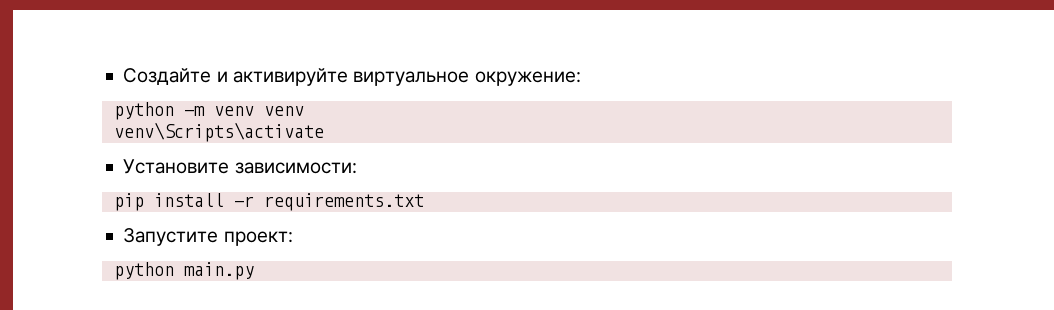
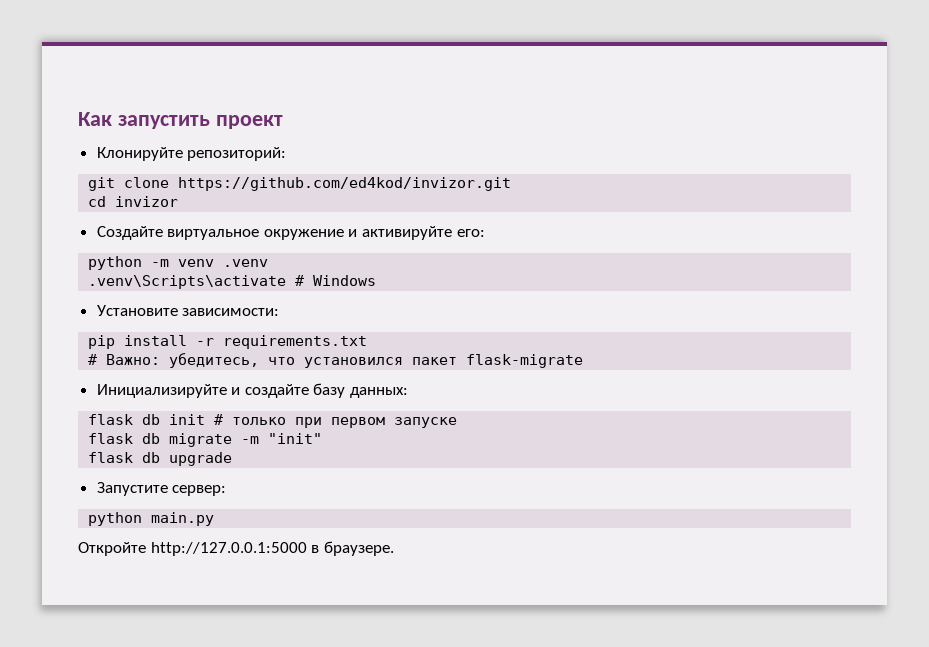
[123,68,581,86] Создайте и активируйте виртуальное окружение: -> [78,112,283,129] [96,147,287,161] [88,177,512,191] [88,196,179,207] [96,226,485,240] Как запустить проект // Клонируйте репозиторий: // git clone https://github.com/ed4kod/invizor.git // cd invizor // Создайте виртуальное окружение и активируйте его:
[263,106,304,116] [113,122,324,142] venv // venv\Scripts\activate -> [223,259,269,267] [88,275,377,289] .venv // .venv\Scripts\activate # Windows
(424, 202) none -> [88,353,584,368] [96,383,409,398] [88,414,458,428] [88,433,323,447] [88,452,233,466] // # Важно: убедитесь, что установился пакет flask-migrate // Инициализируйте и создайте базу данных: // flask db init # только при первом запуске // flask db migrate -m "init" // flask db upgrade
[223,231,293,246] проект: -> [172,485,227,496] сервер:
(254, 271) none -> [78,541,394,556] // Откройте http://127.0.0.1:5000 в браузере.

